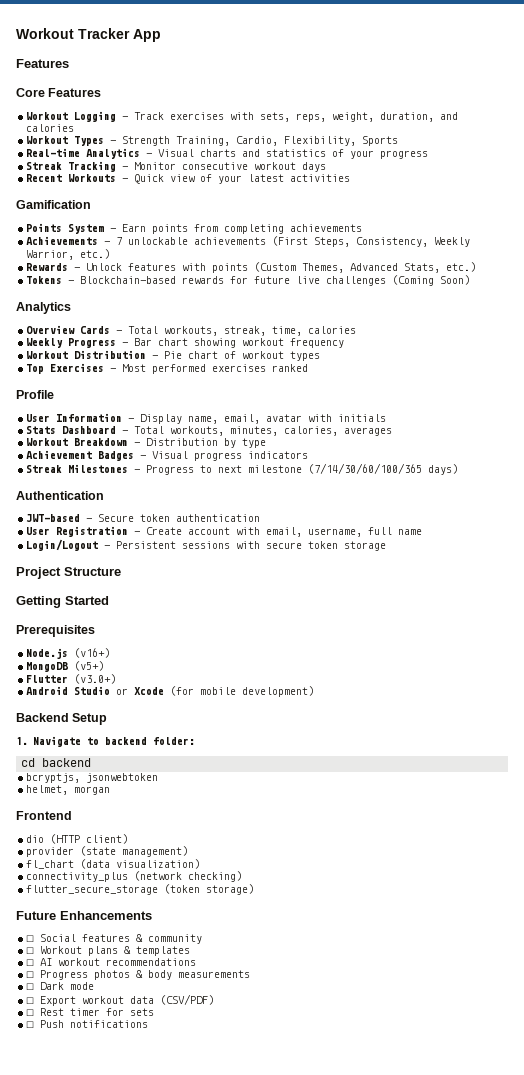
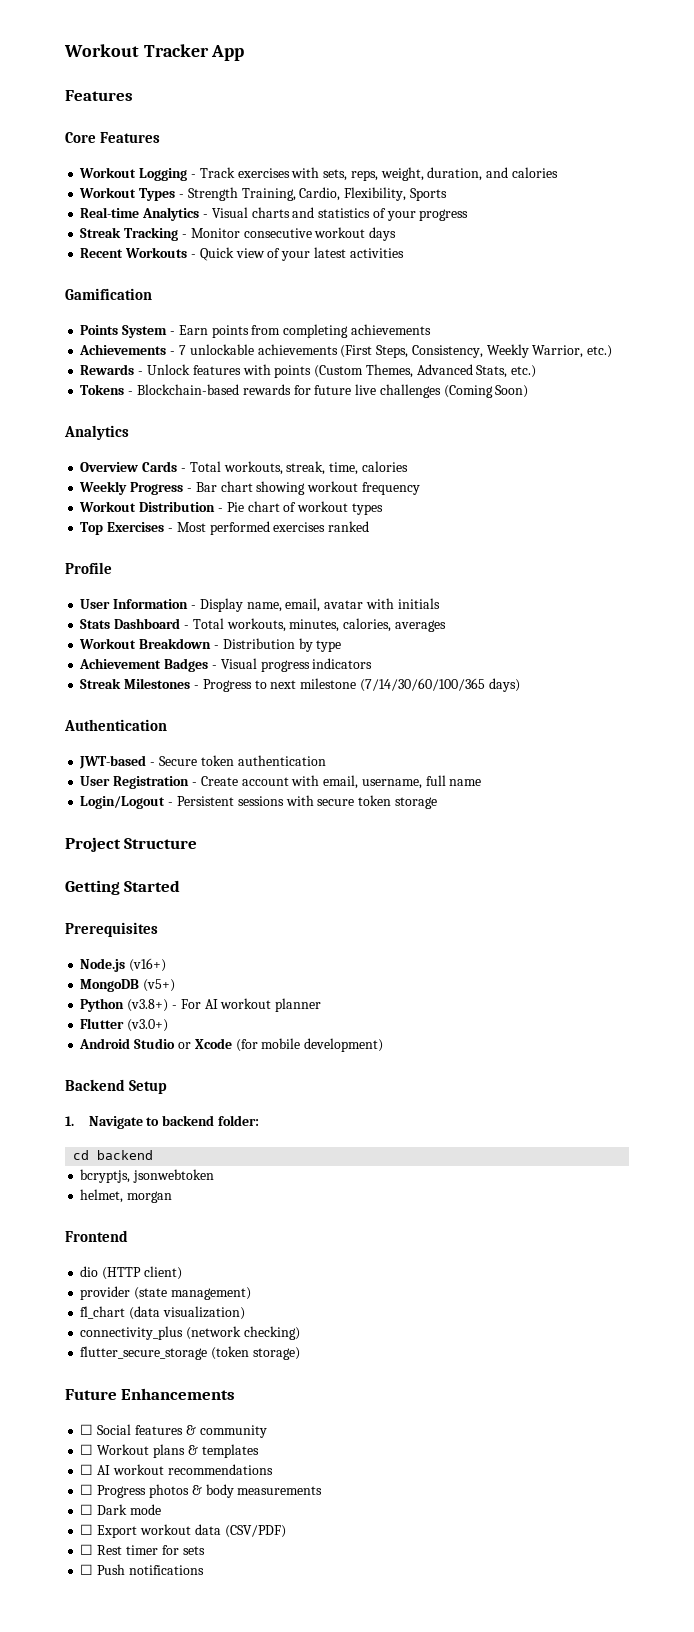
(104, 666) none -> [80,998,322,1012] // Python (v3.8+) - For AI workout planner

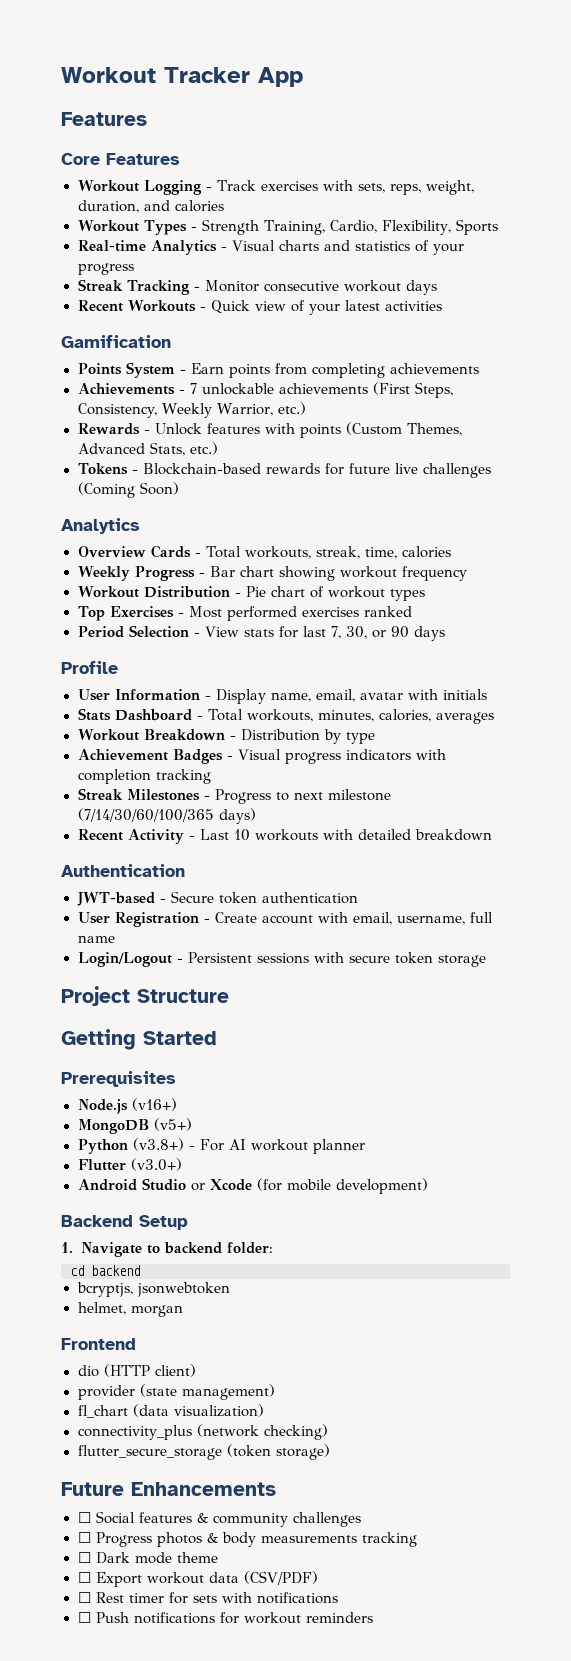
(370, 526) none -> [77,625,445,641] // Period Selection - View stats for last 7, 30, or 90 days
(373, 663) none -> [415,749,446,760] [77,769,211,784] with completion tracking
(520, 685) none -> [77,829,492,844] // Recent Activity - Last 10 workouts with detailed breakdown
[80,1444,259,1458] [80,1464,273,1475] // ☐ Workout plans & templates // ☐ AI workout recommendations -> [292,1512,361,1527] challenges
(323, 1490) none -> [361,1532,417,1547] tracking
(161, 1509) none -> [176,1552,218,1563] theme
(205, 1550) none -> [221,1592,338,1604] with notifications
(204, 1570) none -> [219,1612,373,1624] for workout reminders

